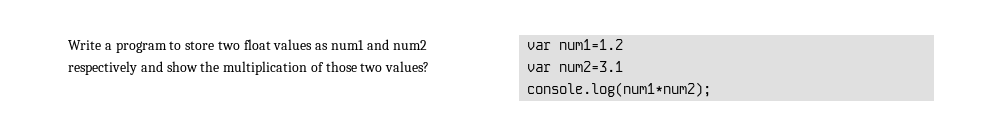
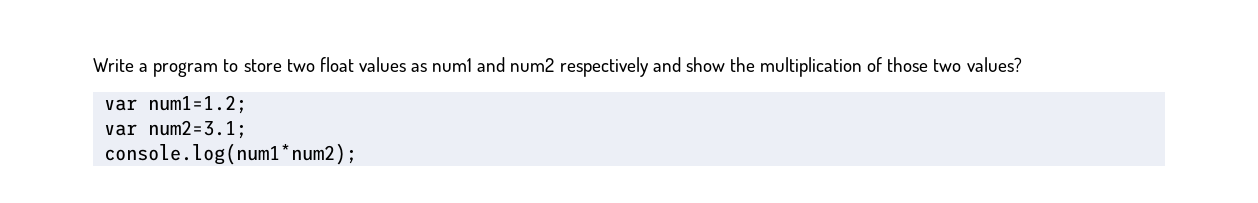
[559,39,624,50] [527,61,624,72] num1=1.2 // var num2=3.1 -> [148,95,248,114] [104,120,248,139] num1=1.2; // var num2=3.1;

